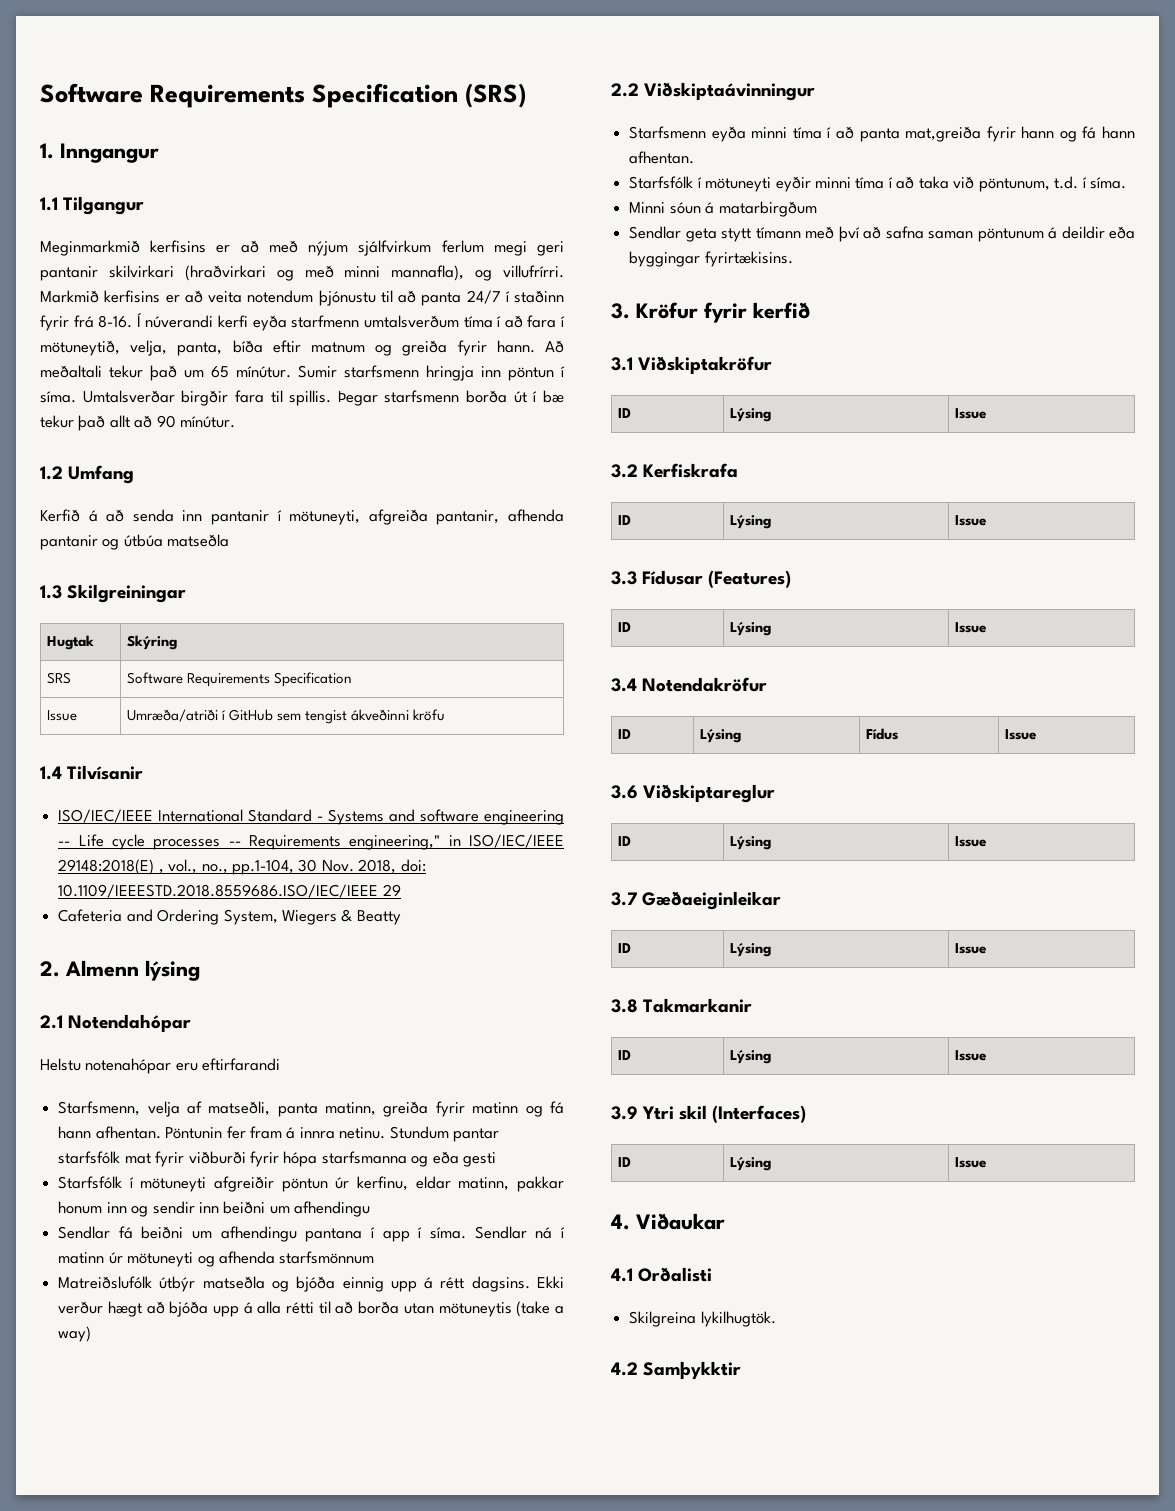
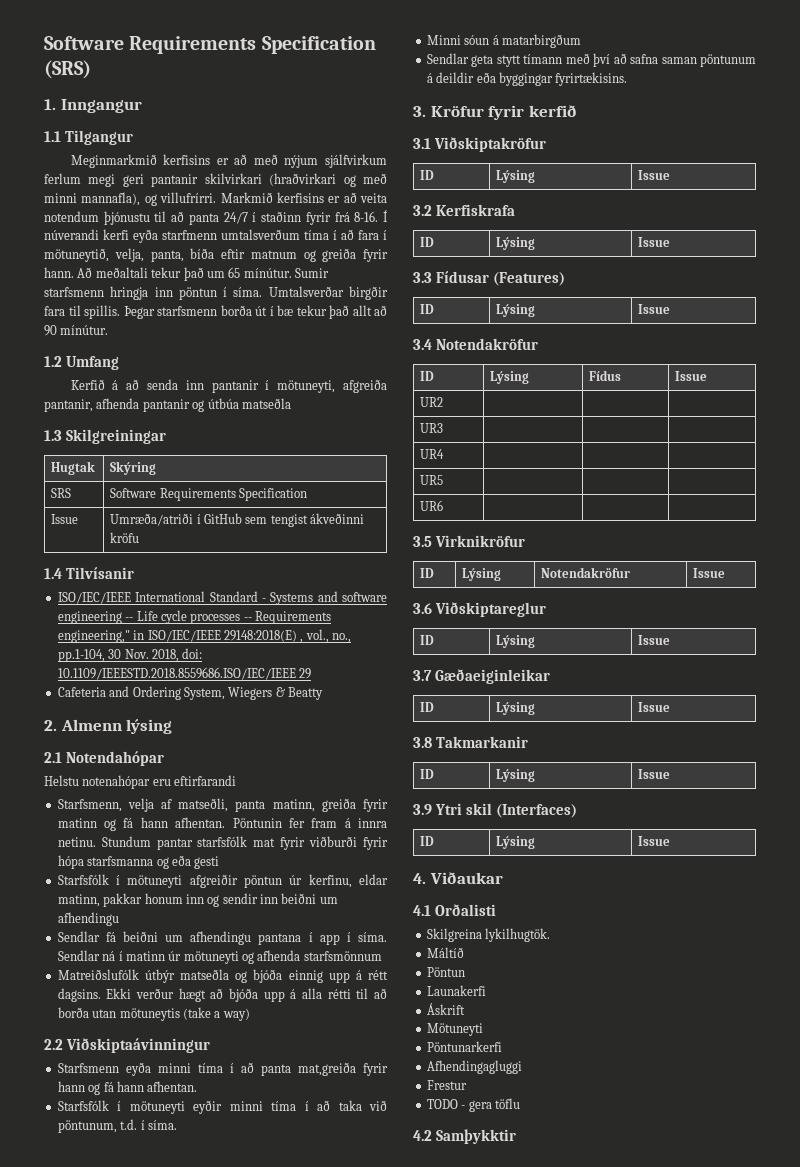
(1036, 734) none -> [420,397,444,407] [420,423,444,433] [420,449,445,459] [420,475,444,485] [420,500,444,511] [413,535,525,547] [420,568,435,578] [462,568,502,581] [541,567,631,578] [693,568,726,578] // UR2 | | | // UR3 | | | // UR4 | | | // UR5 | | | // UR6 | | | // 3.5 Virknikröfur // ID | Lýsing | Notendakröfur | Issue
(776, 1319) none -> [426,947,464,958] [426,967,465,977] [426,985,486,996] [426,1003,465,1015] [426,1023,483,1036] [426,1041,502,1052] [426,1060,522,1074] [426,1080,467,1090] [426,1098,520,1112] // Máltíð // Pöntun // Launakerfi // Áskrift // Mötuneyti // Pöntunarkerfi // Afhendingagluggi // Frestur // TODO - gera töflu

